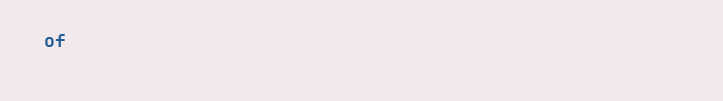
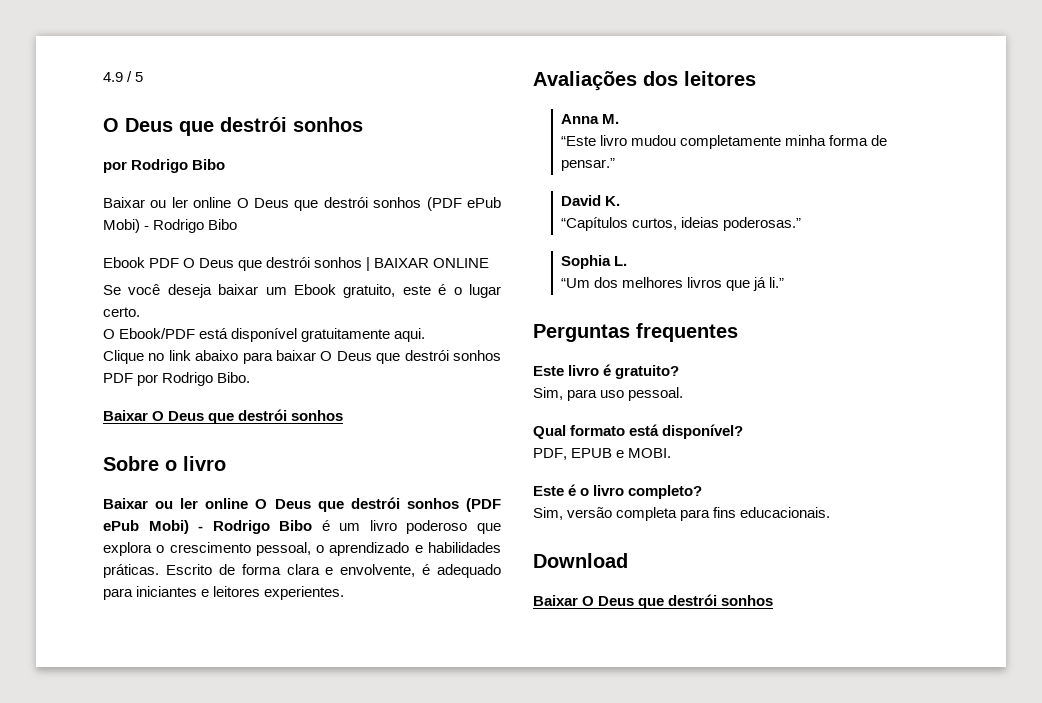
[44,34,66,47] of -> [103,71,144,82] [103,117,363,136] [103,159,226,173] [103,197,501,211] [103,219,238,233] [103,257,490,271] [103,284,501,298] [103,307,140,317] [103,328,426,342] [103,350,501,364] [103,372,251,386] [103,409,344,424] [103,456,226,471] [103,497,501,512] [103,520,501,534] [103,542,501,556] [103,564,501,578] [103,586,345,600] [533,71,756,91] [561,114,620,124] [561,135,888,149] [561,158,616,171] [561,195,621,206] [561,217,802,231] [561,255,628,269] [561,277,785,291] [533,323,738,342] [533,364,680,379] [533,387,684,401] [533,424,744,439] [533,448,672,460] [533,484,703,499] [533,507,831,521] [533,553,628,568] [533,594,774,609] 4.9 / 5 // O Deus que destrói sonhos // por Rodrigo Bibo // Baixar ou ler online O Deus que destrói sonhos (PDF ePub Mobi) - Rodrigo Bibo // Ebook PDF O Deus que destrói sonhos | BAIXAR ONLINE // Se você deseja baixar um Ebook gratuito, este é o lugar certo. // O Ebook/PDF está disponível gratuitamente aqui. // Clique no link abaixo para baixar O Deus que destrói sonhos PDF por Rodrigo Bibo. // Baixar O Deus que destrói sonhos // Sobre o livro // Baixar ou ler online O Deus que destrói sonhos (PDF ePub Mobi) - Rodrigo Bibo é um livro poderoso que explora o crescimento pessoal, o aprendizado e habilidades práticas. Escrito de forma clara e envolvente, é adequado para iniciantes e leitores experientes. // Avaliações dos leitores // Anna M. // “Este livro mudou completamente minha forma de pensar.” // David K. // “Capítulos curtos, ideias poderosas.” // Sophia L. // “Um dos melhores livros que já li.” // Perguntas frequentes // Este livro é gratuito? // Sim, para uso pessoal. // Qual formato está disponível? // PDF, EPUB e MOBI. // Este é o livro completo? // Sim, versão completa para fins educacionais. // Download // Baixar O Deus que destrói sonhos

